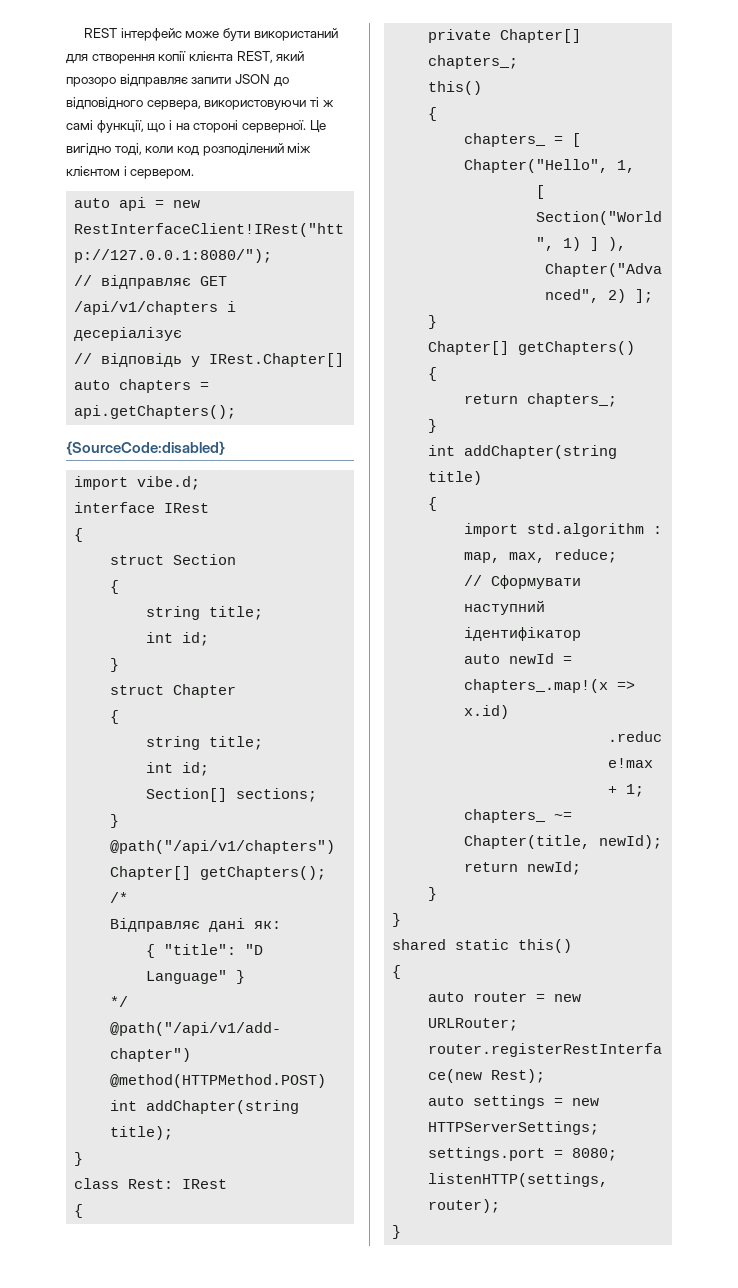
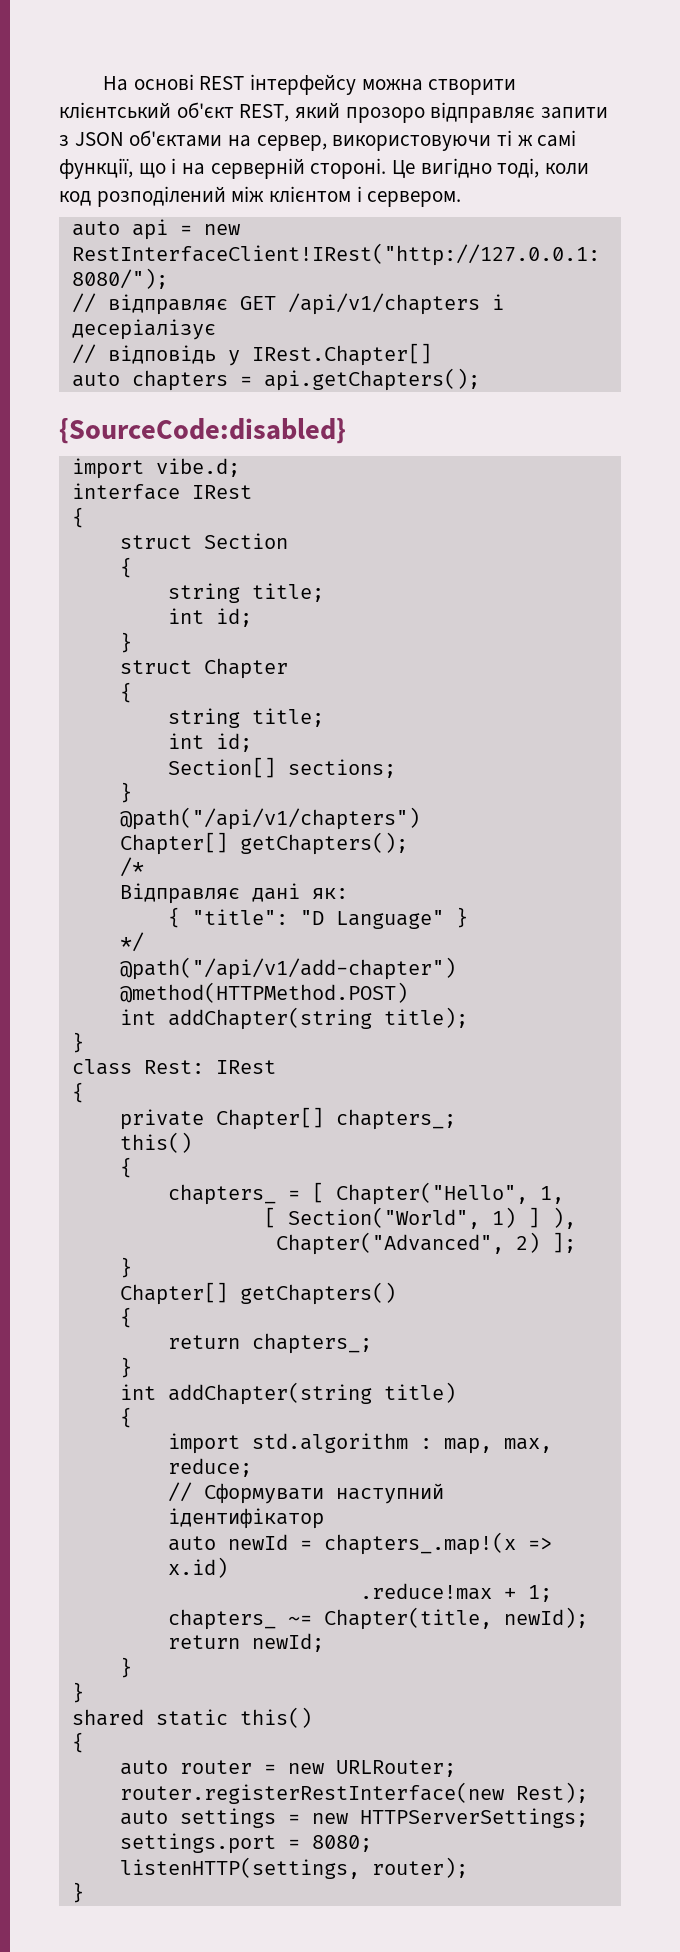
[84,28,338,41] [66,51,233,64] REST інтерфейс може бути використаний для створення копії клієнта -> [103,74,517,95] [59,102,234,119] На основі REST інтерфейсу можна створити клієнтський об'єкт
[234,74,289,87] [66,97,201,110] JSON до відповідного сервера, -> [59,130,327,151] з JSON об'єктами на сервер,
[193,120,306,133] стороні серверної. -> [210,158,387,179] серверній стороні.

